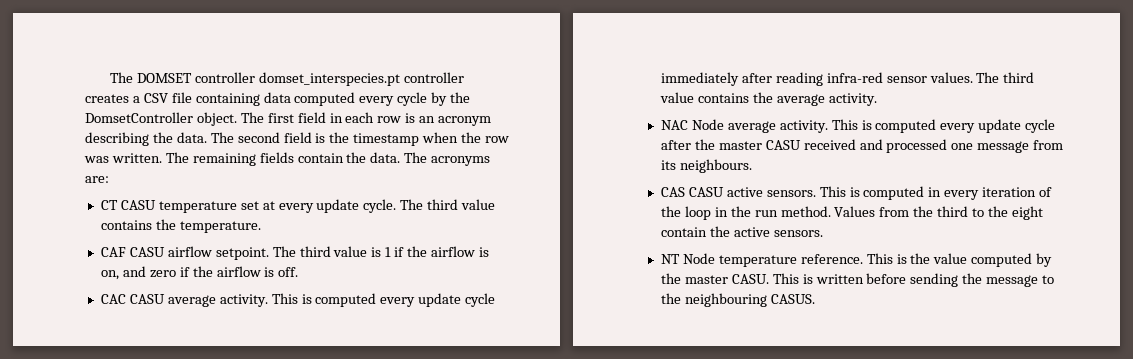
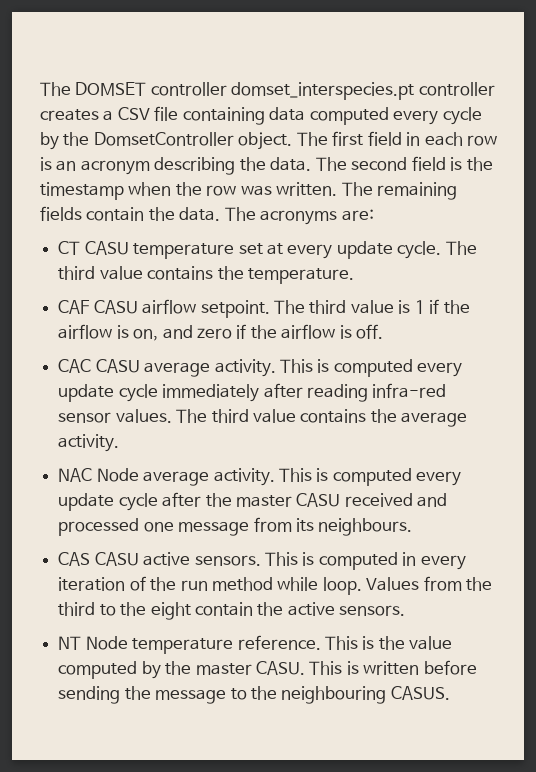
[684,206,831,220] loop in the run method. -> [180,577,362,595] run method while loop.

